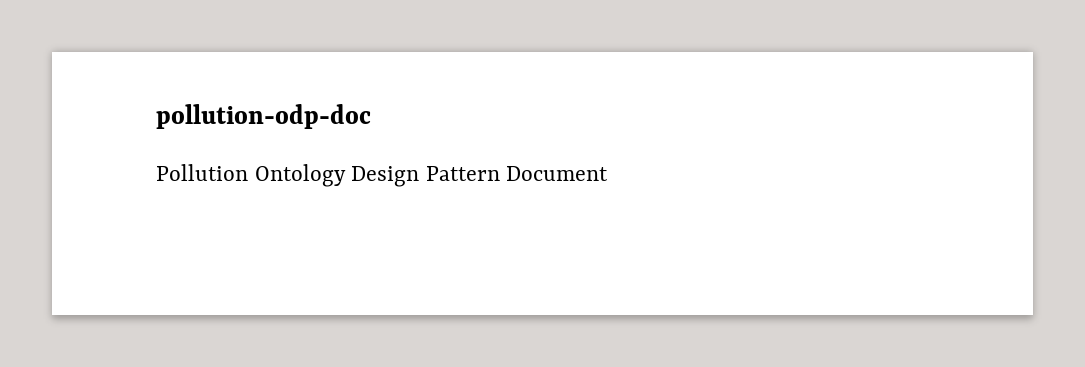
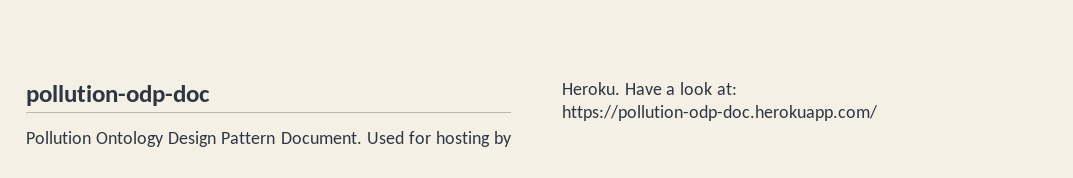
[506,166,609,181] Document -> [280,131,512,147] [562,82,737,95] [562,105,878,121] Document. Used for hosting by Heroku. Have a look at: https://pollution-odp-doc.herokuapp.com/

